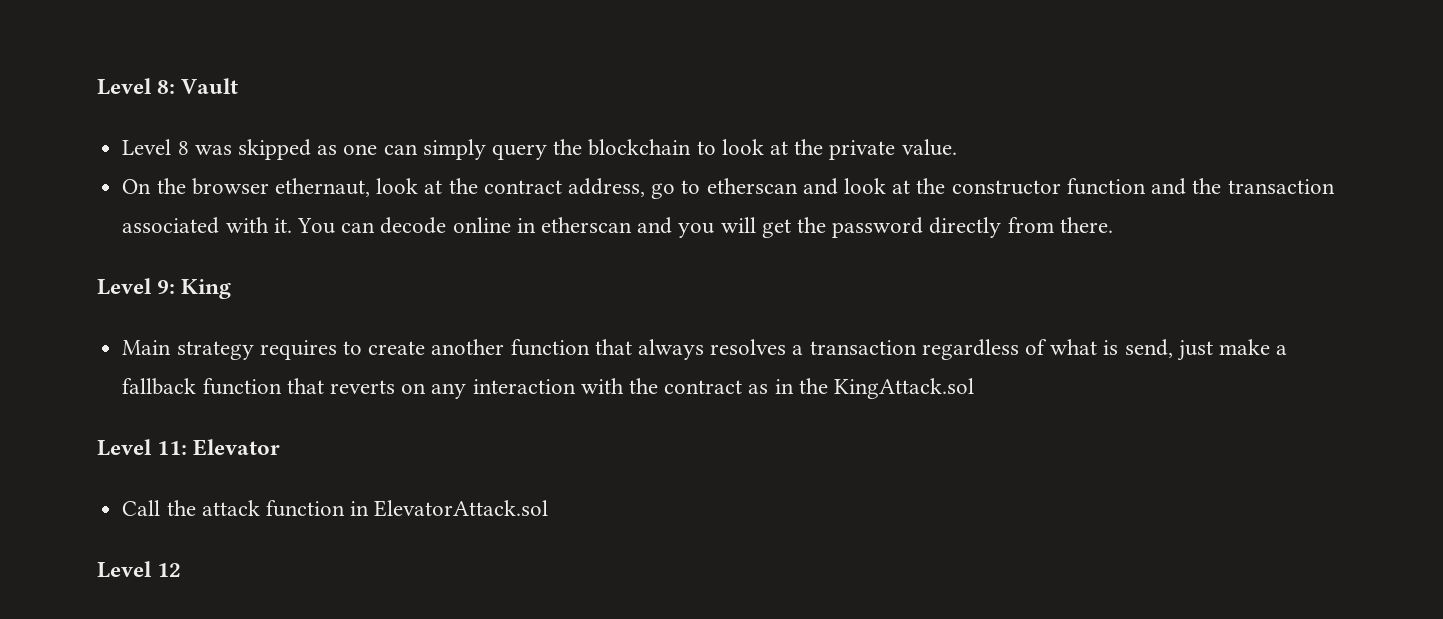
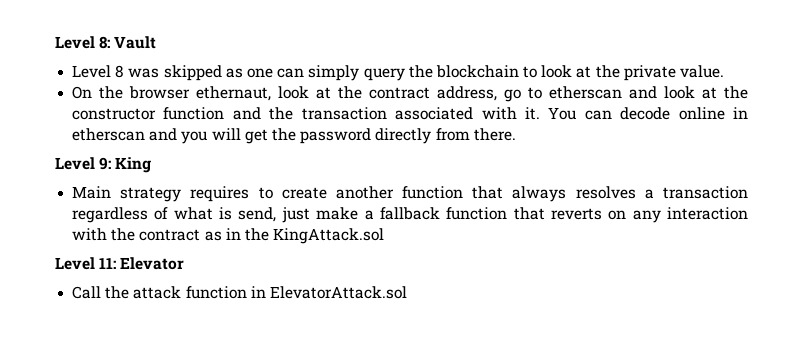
[97,561,182,578] // Level 12 -> (407, 292) none

